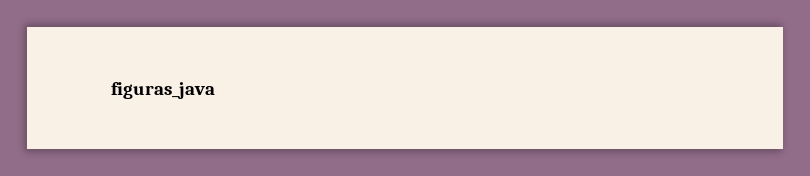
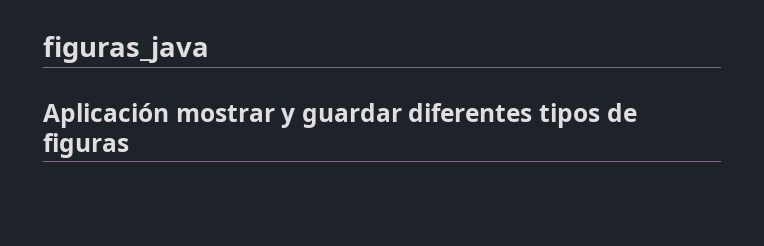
(215, 90) none -> [43,103,637,128] [43,133,129,158] // Aplicación mostrar y guardar diferentes tipos de figuras

